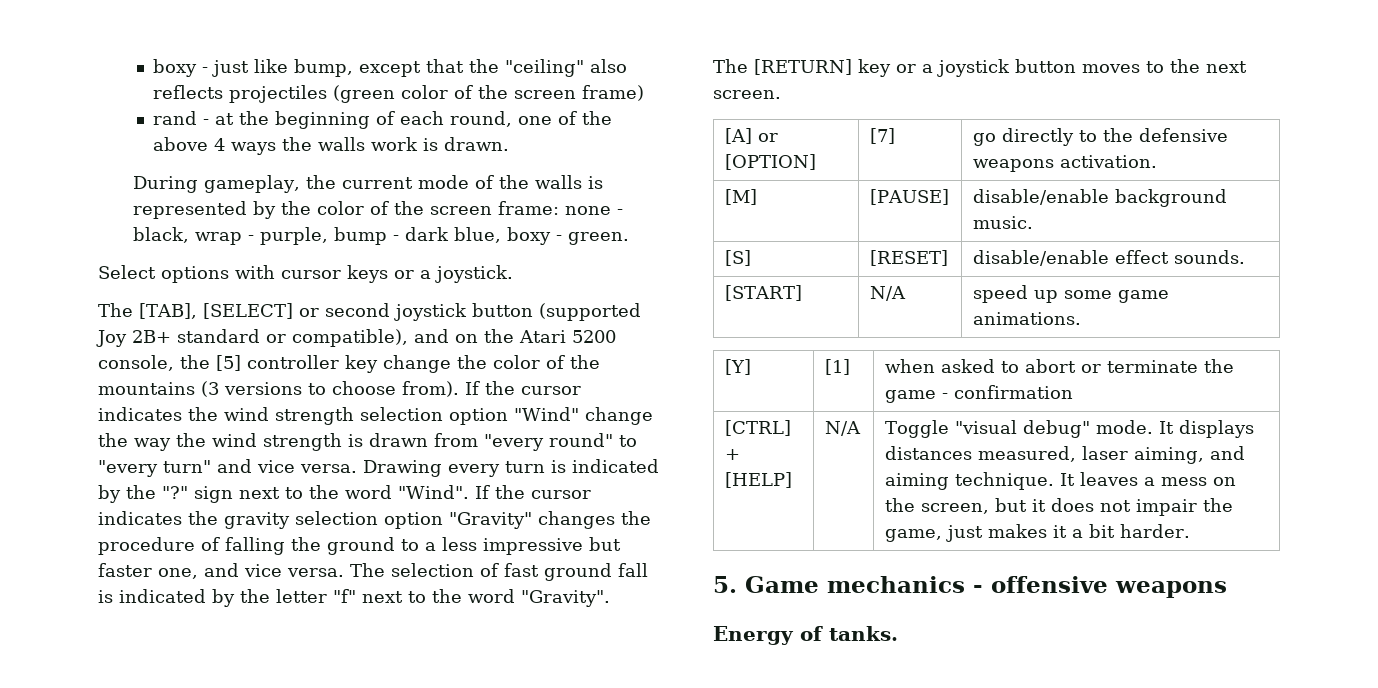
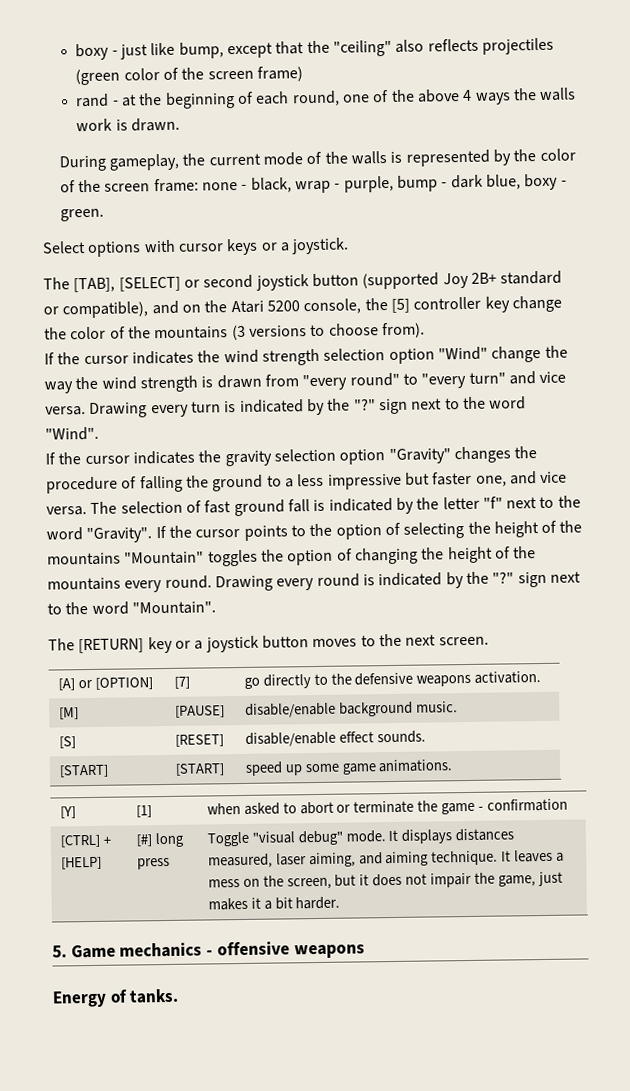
(459, 389) none -> (425, 330) //
(469, 492) none -> (99, 433) //
(610, 598) none -> [155,520,583,541] [47,546,537,567] [47,571,581,593] [47,601,216,615] If the cursor points to the option of selecting the height of the mountains "Mountain" toggles the option of changing the height of the mountains every round. Drawing every round is indicated by the "?" sign next to the word "Mountain".
[869,286,906,301] N/A -> [174,763,225,776] [START]
[824,421,861,436] N/A -> [135,832,184,848] [136,857,170,870] [#] long press

